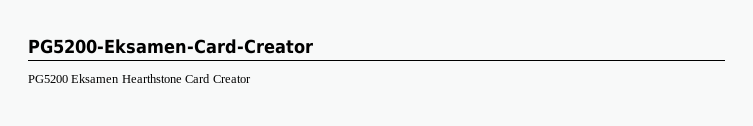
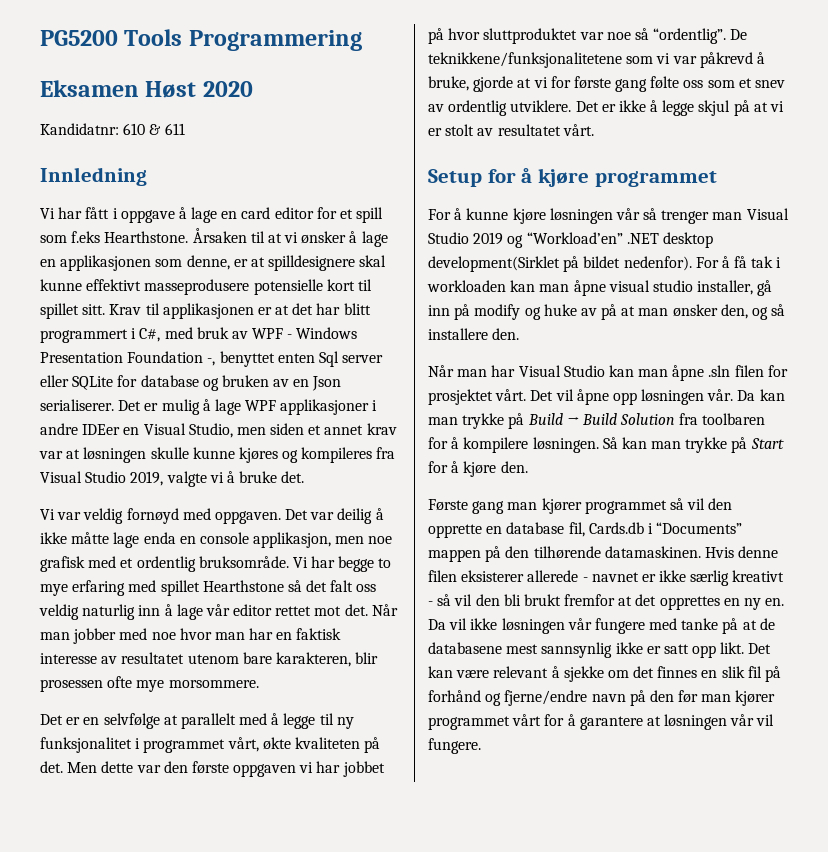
[28,39,313,54] [28,74,251,83] PG5200-Eksamen-Card-Creator // PG5200 Eksamen Hearthstone Card Creator -> [40,29,362,51] [40,80,253,98] [40,123,185,135] [40,167,147,186] [40,207,384,223] [40,228,388,247] [40,255,387,271] [40,279,372,295] [40,303,371,319] [40,327,358,343] [40,351,384,367] [40,375,342,391] [40,399,378,415] [40,423,397,438] [39,447,396,463] [40,471,305,487] [40,508,384,524] [40,532,393,548] [40,556,392,572] [40,580,377,596] [39,604,398,620] [40,628,342,644] [40,652,379,667] [40,676,259,692] [40,713,354,729] [40,737,381,753] [40,761,385,777] [428,28,748,44] [428,52,765,68] [428,76,786,92] [428,100,785,116] [428,124,594,136] [428,168,717,187] [428,208,789,224] [428,232,713,248] [428,256,782,272] [427,280,773,296] [428,304,786,320] [428,328,520,340] [428,365,788,381] [428,389,785,405] [428,413,766,429] [428,437,784,453] [428,461,528,477] [428,498,733,514] [428,522,743,538] [428,546,779,562] [428,570,785,586] [428,594,785,610] [428,618,775,634] [428,642,772,658] [428,666,782,682] [428,690,776,706] [428,714,775,730] [428,738,481,754] PG5200 Tools Programmering // Eksamen Høst 2020 // Kandidatnr: 610 & 611 // Innledning // Vi har fått i oppgave å lage en card editor for et spill som f.eks Hearthstone. Årsaken til at vi ønsker å lage en applikasjonen som denne, er at spilldesignere skal kunne effektivt masseprodusere potensielle kort til spillet sitt. Krav til applikasjonen er at det har blitt programmert i C#, med bruk av WPF - Windows Presentation Foundation -, benyttet enten Sql server eller SQLite for database og bruken av en Json serialiserer. Det er mulig å lage WPF applikasjoner i andre IDEer en Visual Studio, men siden et annet krav var at løsningen skulle kunne kjøres og kompileres fra Visual Studio 2019, valgte vi å bruke det. // Vi var veldig fornøyd med oppgaven. Det var deilig å ikke måtte lage enda en console applikasjon, men noe grafisk med et ordentlig bruksområde. Vi har begge to mye erfaring med spillet Hearthstone så det falt oss veldig naturlig inn å lage vår editor rettet mot det. Når man jobber med noe hvor man har en faktisk interesse av resultatet utenom bare karakteren, blir prosessen ofte mye morsommere. // Det er en selvfølge at parallelt med å legge til ny funksjonalitet i programmet vårt, økte kvaliteten på det. Men dette var den første oppgaven vi har jobbet på hvor sluttproduktet var noe så “ordentlig”. De teknikkene/funksjonalitetene som vi var påkrevd å bruke, gjorde at vi for første gang følte oss som et snev av ordentlig utviklere. Det er ikke å legge skjul på at vi er stolt av resultatet vårt. // Setup for å kjøre programmet // For å kunne kjøre løsningen vår så trenger man Visual Studio 2019 og “Workload’en” .NET desktop development(Sirklet på bildet nedenfor). For å få tak i workloaden kan man åpne visual studio installer, gå inn på modify og huke av på at man ønsker den, og så installere den. // Når man har Visual Studio kan man åpne .sln filen for prosjektet vårt. Det vil åpne opp løsningen vår. Da kan man trykke på Build → Build Solution fra toolbaren for å kompilere løsningen. Så kan man trykke på Start for å kjøre den. // Første gang man kjører programmet så vil den opprette en database fil, Cards.db i “Documents” mappen på den tilhørende datamaskinen. Hvis denne filen eksisterer allerede - navnet er ikke særlig kreativt - så vil den bli brukt fremfor at det opprettes en ny en. Da vil ikke løsningen vår fungere med tanke på at de databasene mest sannsynlig ikke er satt opp likt. Det kan være relevant å sjekke om det finnes en slik fil på forhånd og fjerne/endre navn på den før man kjører programmet vårt for å garantere at løsningen vår vil fungere.

